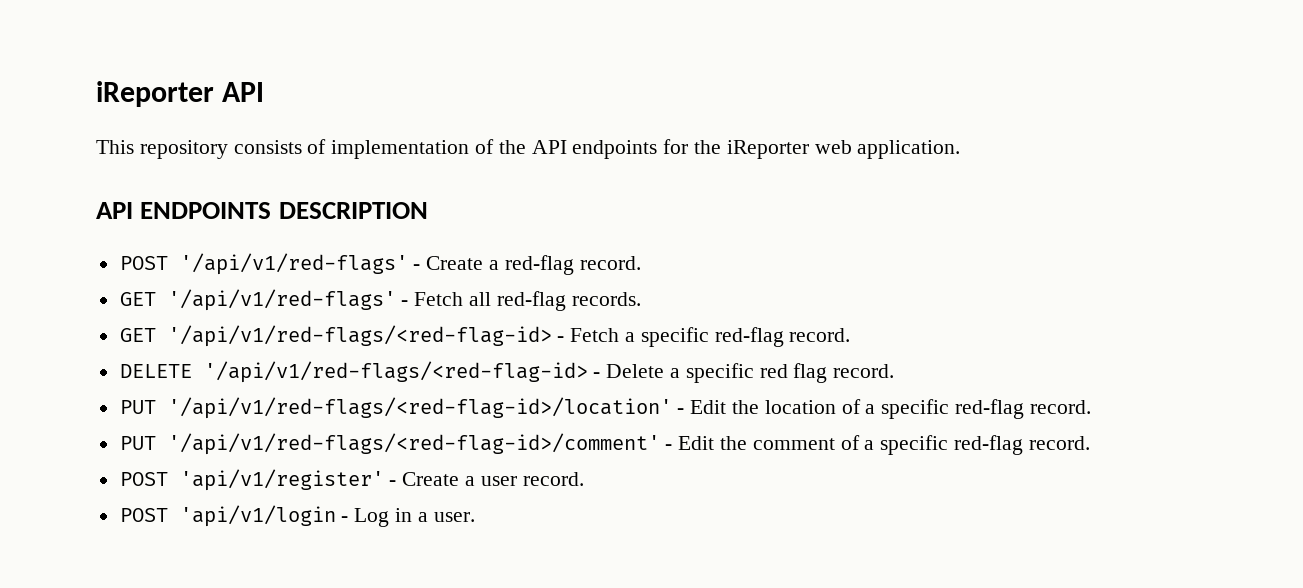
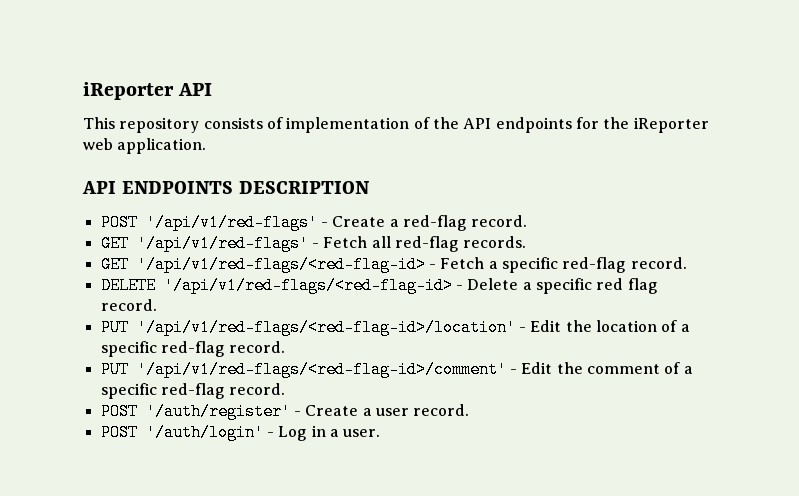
[179,469,384,491] 'api/v1/register' -> [145,403,291,420] '/auth/register'
[179,505,336,527] 'api/v1/login -> [145,424,264,441] '/auth/login'

